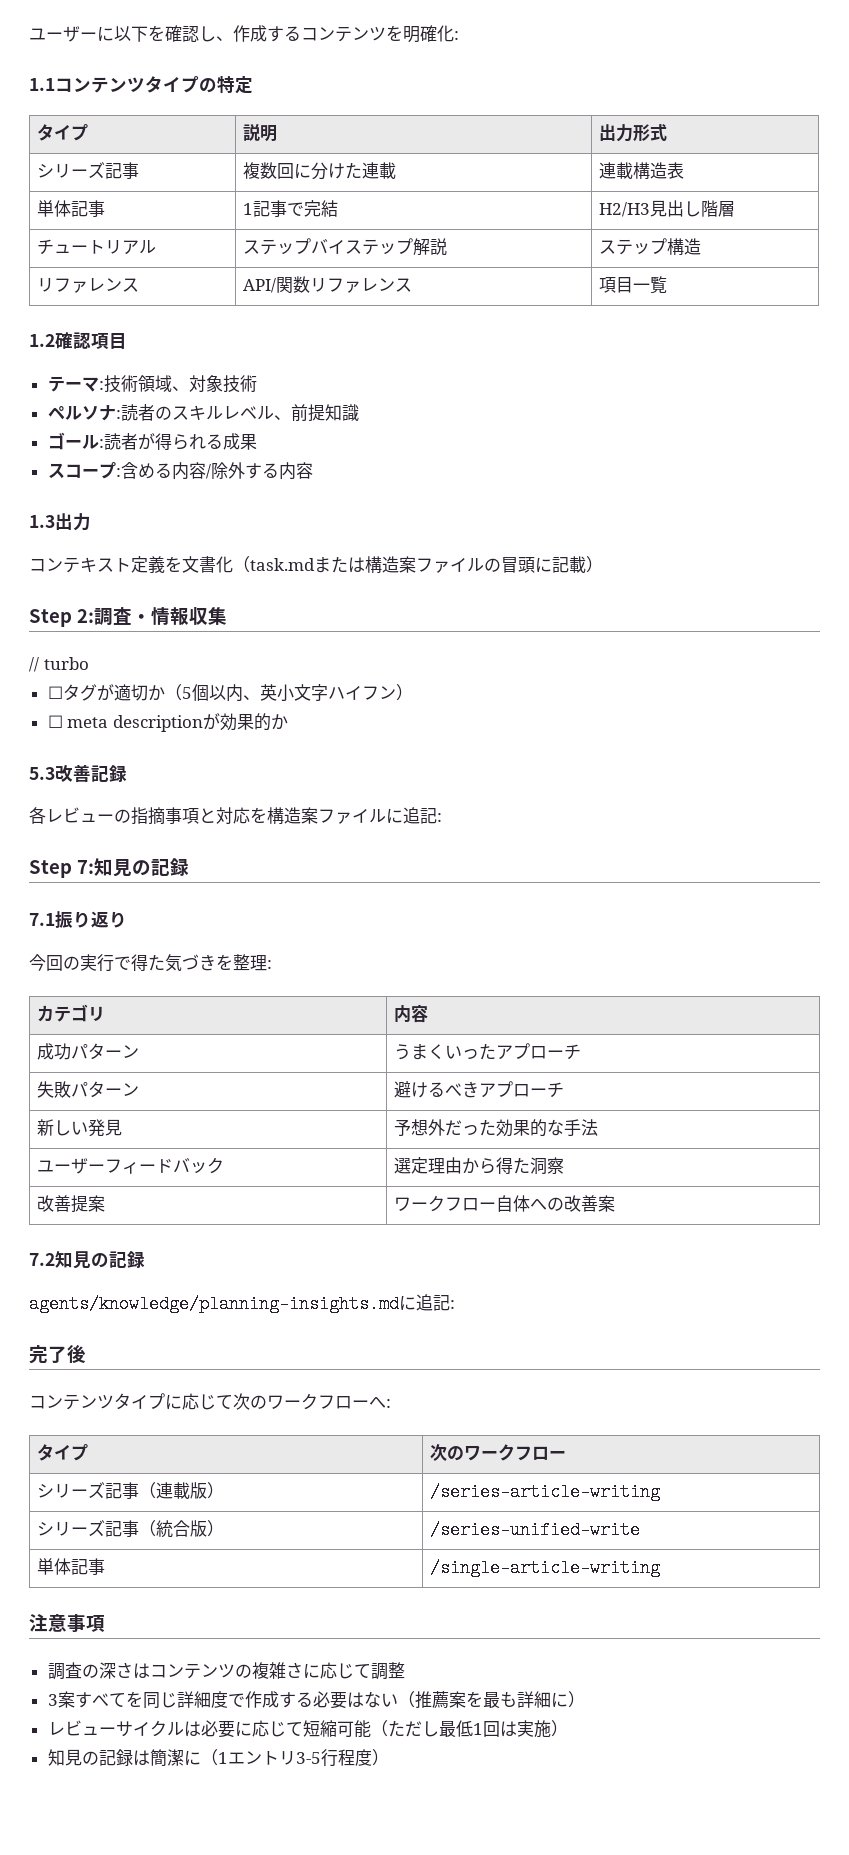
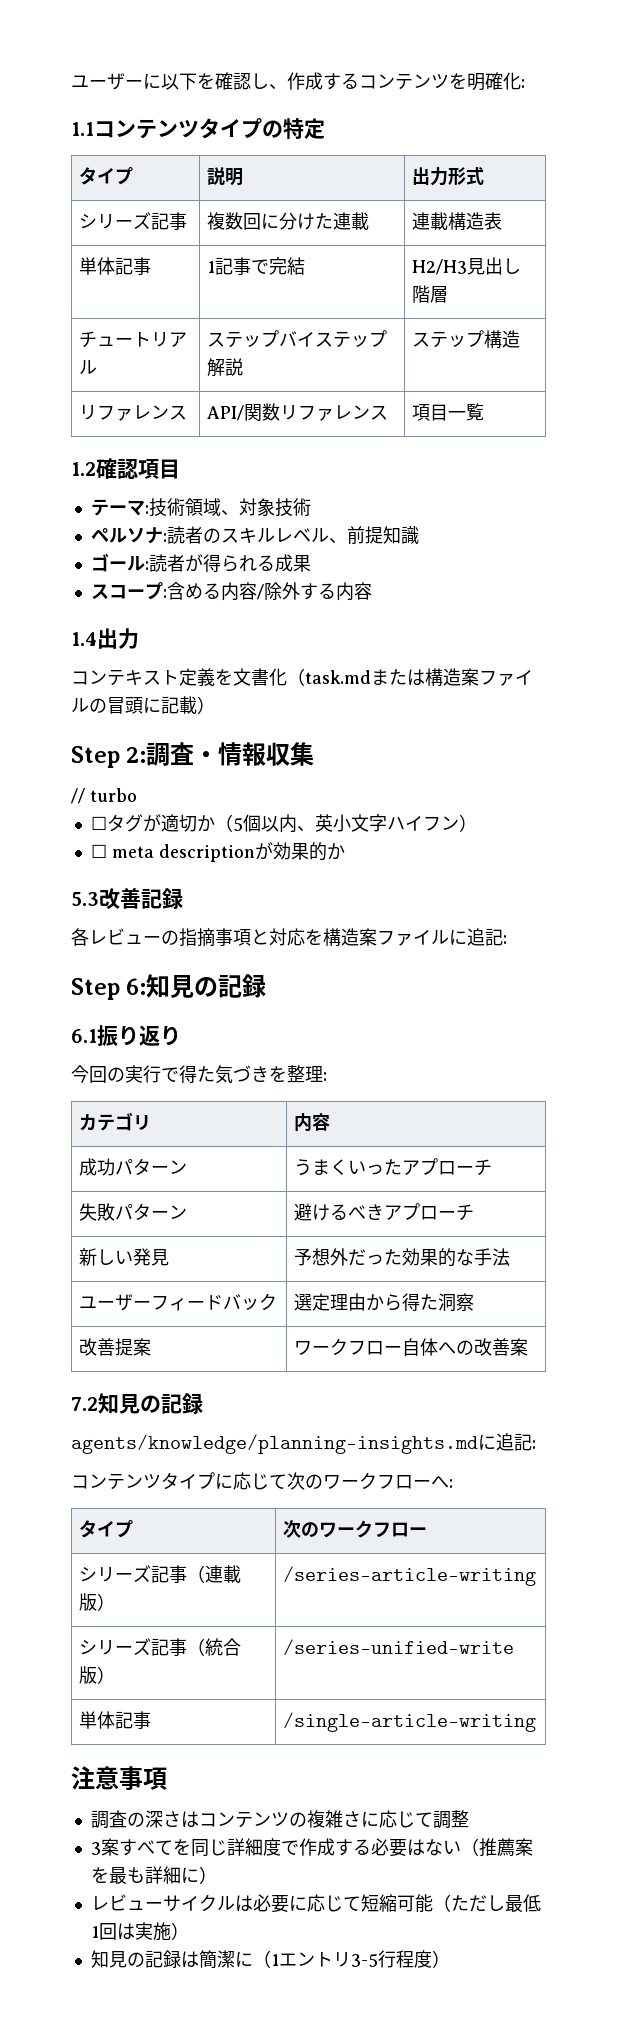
[29,515,55,528] 1.3 -> [71,632,97,646] 1.4
[76,858,189,877] [29,913,55,926] 7:知見の記録 // 7.1 -> [126,974,267,998] [71,1029,97,1043] 6:知見の記録 // 6.1
[29,1345,86,1364] // 完了後 -> (536, 1444) none

